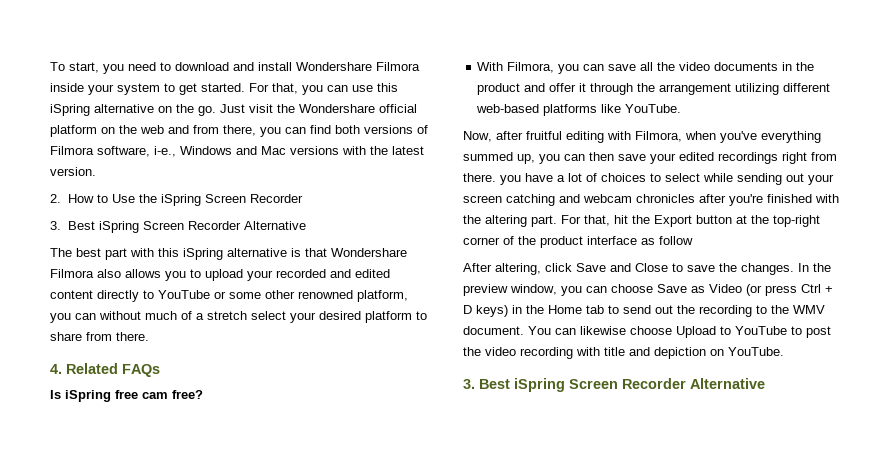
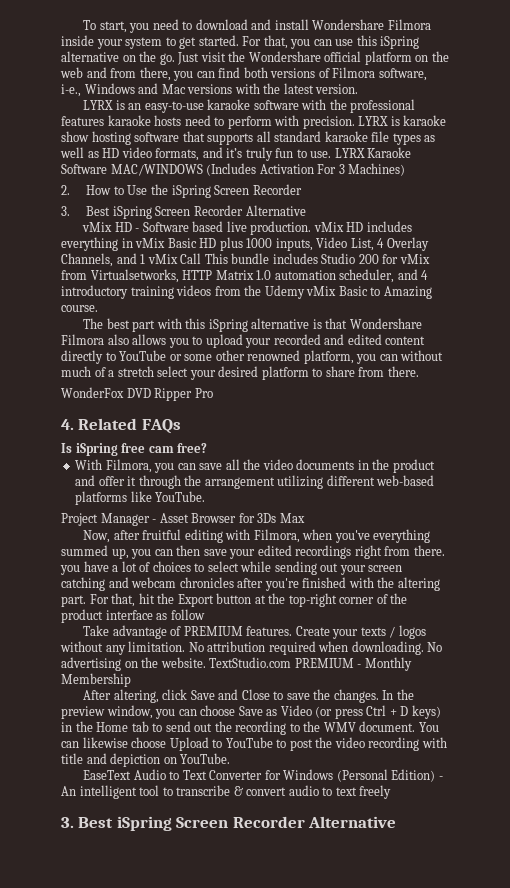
(96, 171) none -> [83,99,416,113] [61,115,447,129] [61,131,436,145] [60,147,412,161] [61,163,406,176] // LYRX is an easy-to-use karaoke software with the professional features karaoke hosts need to perform with precision. LYRX is karaoke show hosting software that supports all standard karaoke file types as well as HD video formats, and it’s truly fun to use. LYRX Karaoke Software MAC/WINDOWS (Includes Activation For 3 Machines)
(306, 225) none -> [82,221,412,235] [61,237,429,251] [61,253,430,267] [61,269,429,283] [61,285,432,299] [61,305,98,312] // vMix HD - Software based live production. vMix HD includes everything in vMix Basic HD plus 1000 inputs, Video List, 4 Overlay Channels, and 1 vMix Call This bundle includes Studio 200 for vMix from Virtualsetworks, HTTP Matrix 1.0 automation scheduler, and 4 introductory training videos from the Udemy vMix Basic to Amazing course.
(149, 336) none -> [61,387,213,401] // WonderFox DVD Ripper Pro
(682, 108) none -> [61,513,305,526] // Project Manager - Asset Browser for 3Ds Max
(693, 240) none -> [83,625,426,639] [60,641,443,655] [61,657,412,671] [61,673,131,687] // Take advantage of PREMIUM features. Create your texts / logos without any limitation. No attribution required when downloading. No advertising on the website. TextStudio.com PREMIUM - Monthly Membership
(784, 351) none -> [83,769,443,782] [61,785,392,799] // EaseText Audio to Text Converter for Windows (Personal Edition) - An intelligent tool to transcribe & convert audio to text freely

